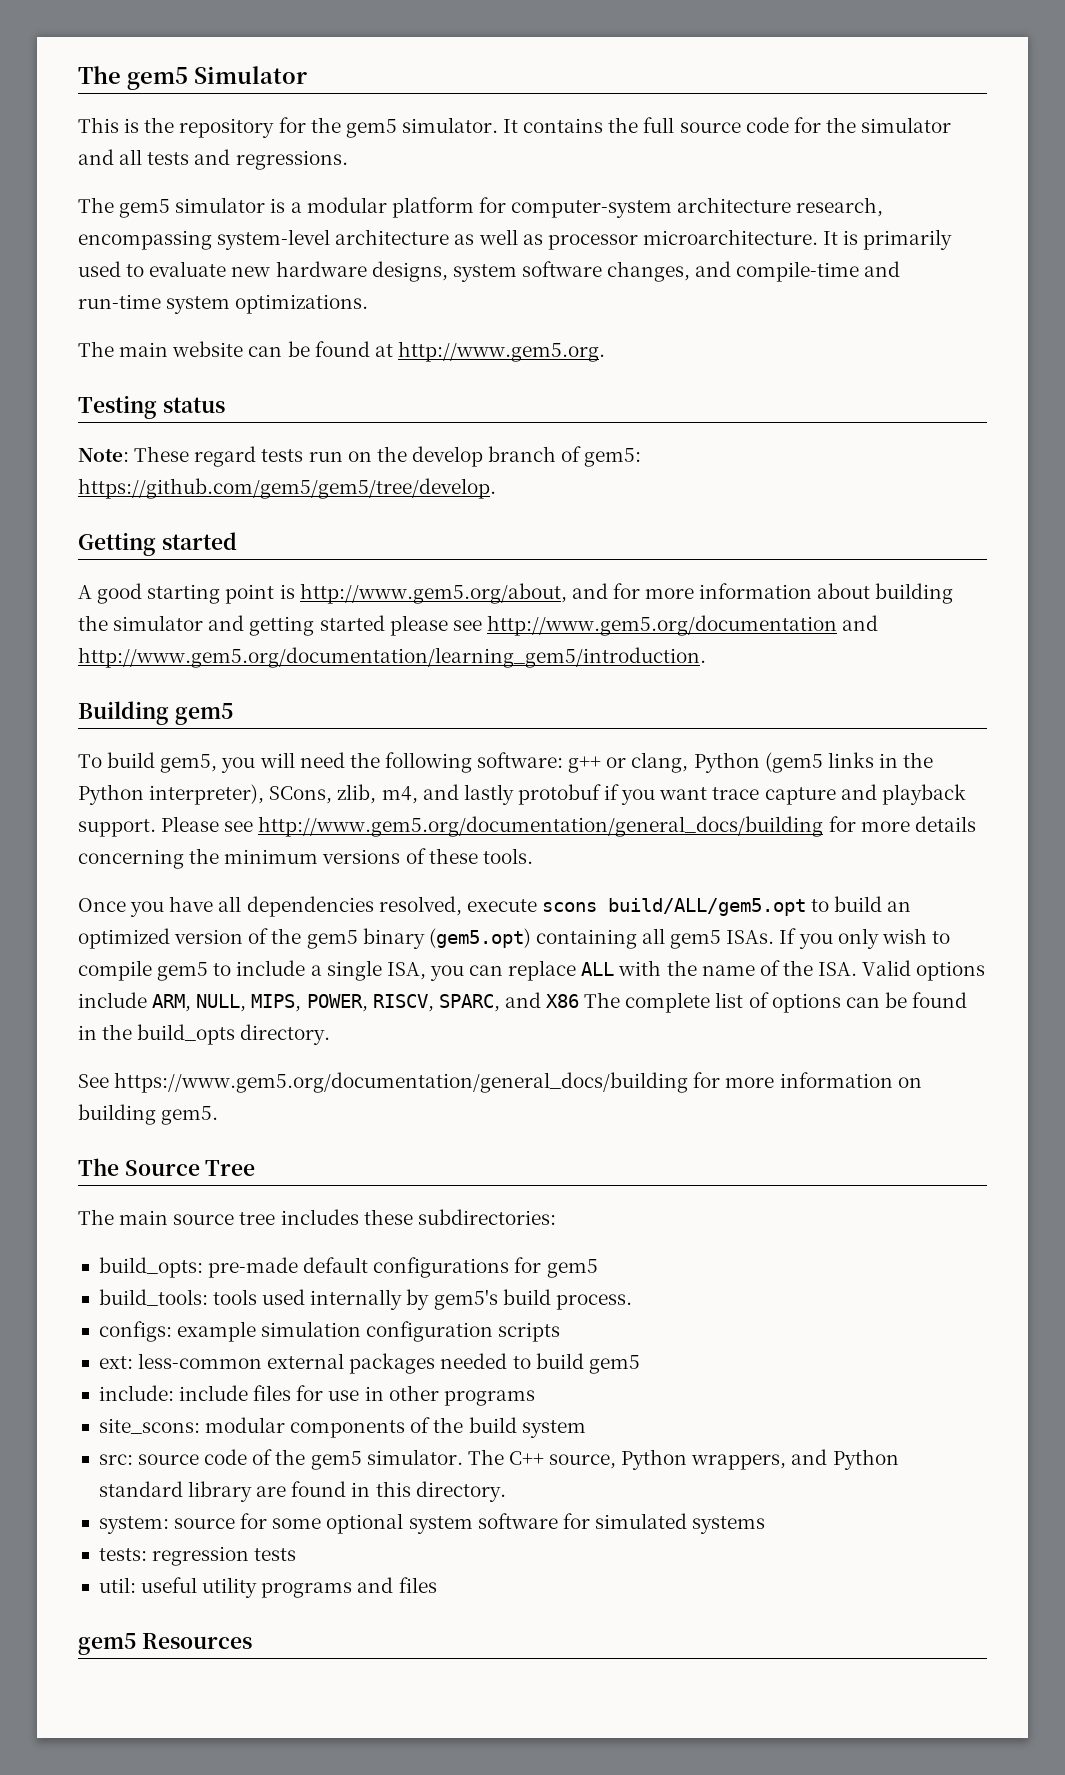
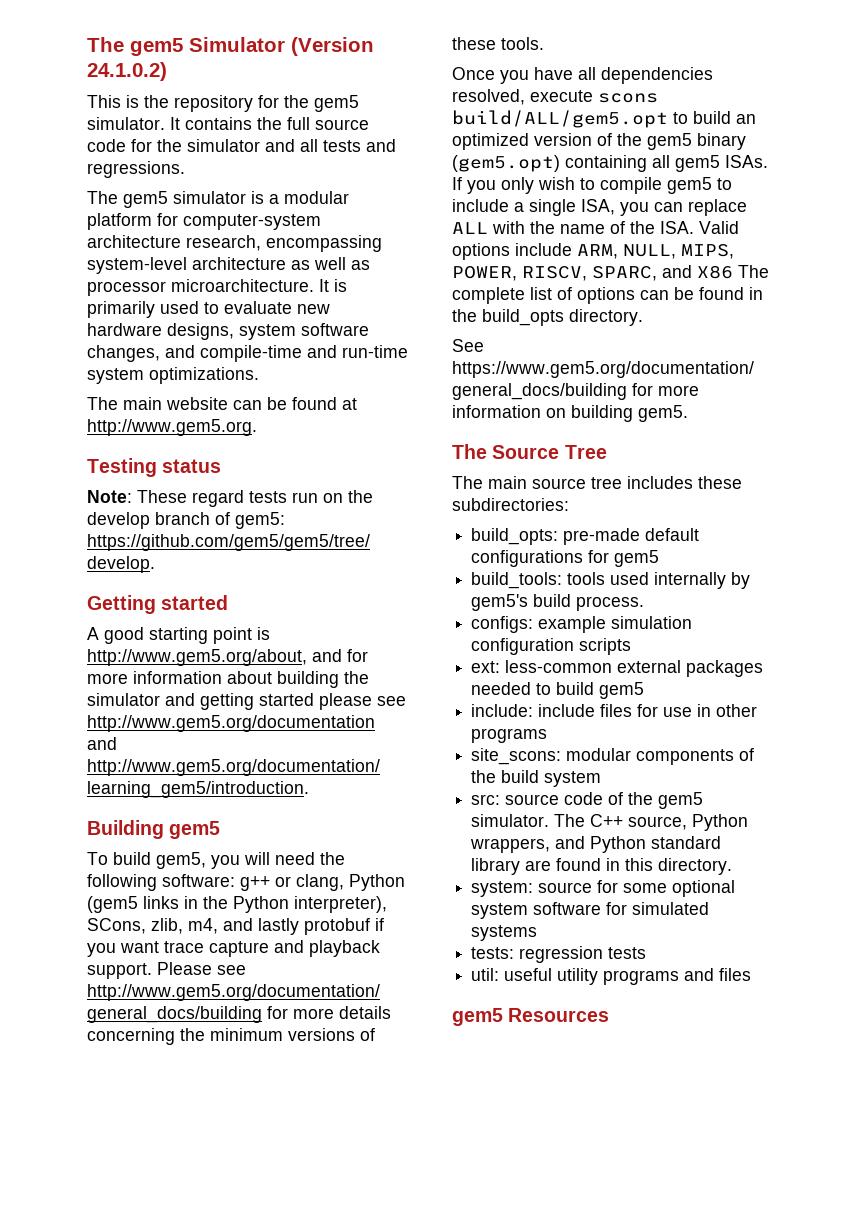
(307, 75) none -> [291,37,374,56] [87,62,167,81] (Version 24.1.0.2)

